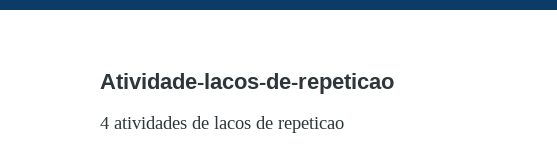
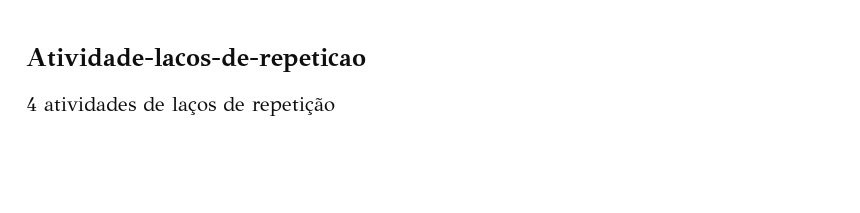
[214,116,344,133] lacos de repeticao -> [172,97,335,116] laços de repetição

